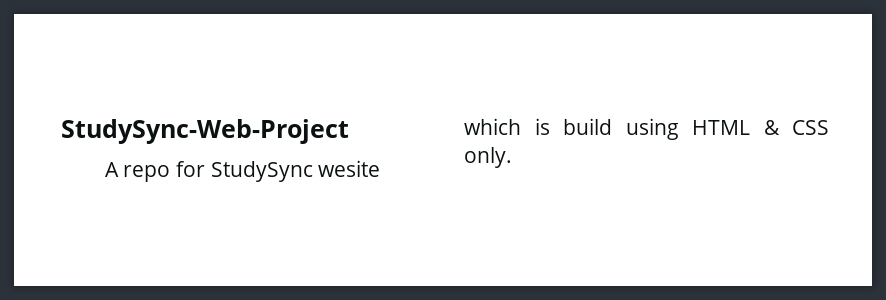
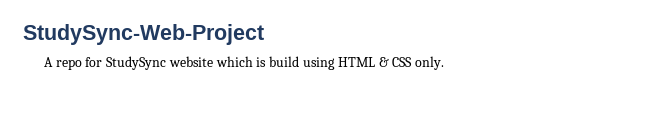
[318,160,381,177] wesite -> [168,56,213,67] website

